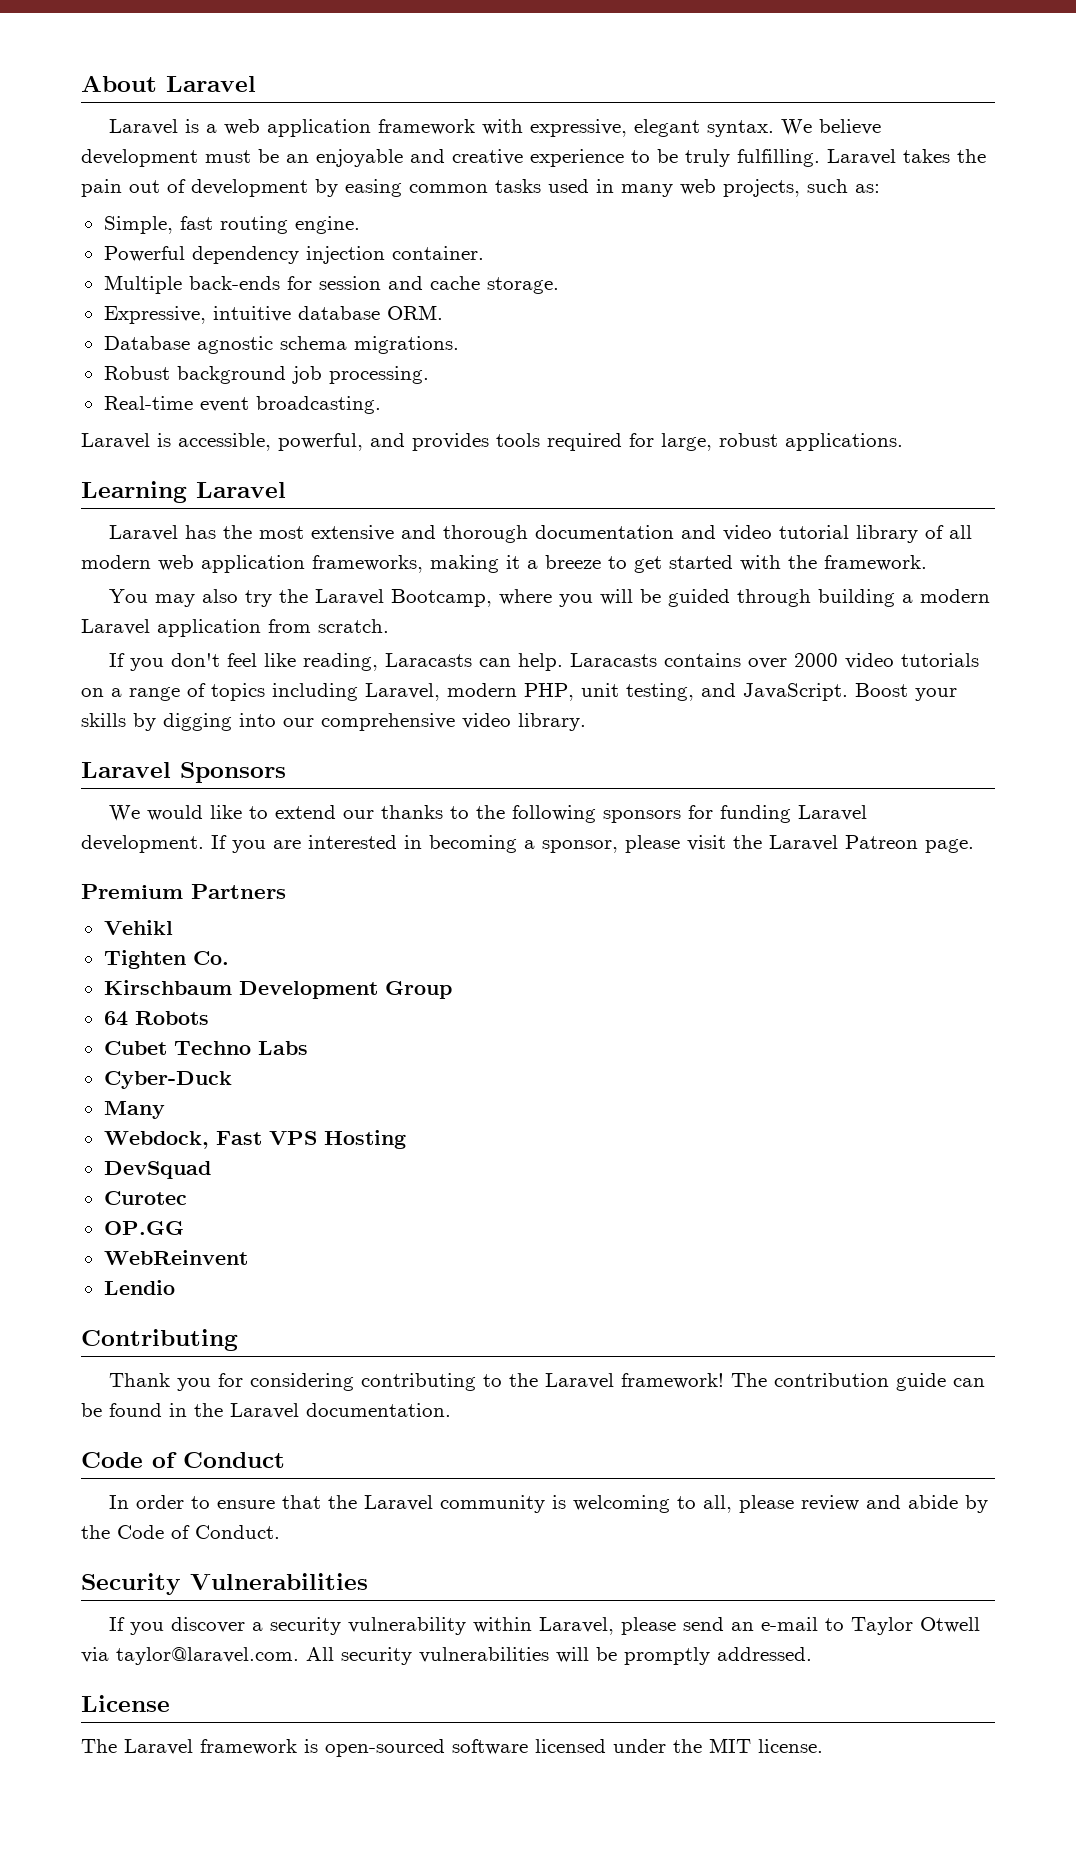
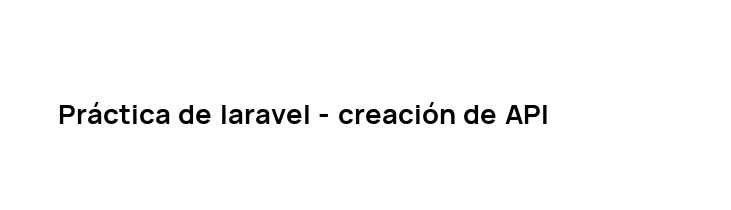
[81,75,256,92] [109,119,882,137] [81,149,986,167] [81,179,880,197] [103,216,360,234] [103,246,484,264] [103,275,559,294] [103,305,443,324] [103,336,459,354] [103,366,429,384] [103,396,381,414] [81,433,903,451] [81,481,286,503] [109,525,973,543] [81,555,927,573] [109,589,991,607] [81,619,389,637] [109,653,980,671] [81,683,957,701] [81,713,586,731] [81,762,286,783] [109,805,868,823] [81,835,974,853] [81,884,286,899] [103,920,173,935] [103,950,229,969] [103,980,452,999] [103,1011,209,1026] [103,1041,308,1055] [103,1071,232,1089] [103,1101,165,1119] [103,1130,406,1149] [103,1161,211,1179] [103,1191,187,1205] [103,1221,184,1235] [103,1250,248,1265] [103,1280,175,1295] [81,1329,238,1351] [109,1373,986,1391] [81,1403,451,1419] [81,1452,285,1468] [109,1495,989,1513] [81,1525,280,1539] [81,1573,368,1595] [109,1617,981,1635] [81,1647,812,1665] [81,1695,170,1712] [81,1738,823,1757] About Laravel // Laravel is a web application framework with expressive, elegant syntax. We believe development must be an enjoyable and creative experience to be truly fulfilling. Laravel takes the pain out of development by easing common tasks used in many web projects, such as: // Simple, fast routing engine. // Powerful dependency injection container. // Multiple back-ends for session and cache storage. // Expressive, intuitive database ORM. // Database agnostic schema migrations. // Robust background job processing. // Real-time event broadcasting. // Laravel is accessible, powerful, and provides tools required for large, robust applications. // Learning Laravel // Laravel has the most extensive and thorough documentation and video tutorial library of all modern web application frameworks, making it a breeze to get started with the framework. // You may also try the Laravel Bootcamp, where you will be guided through building a modern Laravel application from scratch. // If you don't feel like reading, Laracasts can help. Laracasts contains over 2000 video tutorials on a range of topics including Laravel, modern PHP, unit testing, and JavaScript. Boost your skills by digging into our comprehensive video library. // Laravel Sponsors // We would like to extend our thanks to the following sponsors for funding Laravel development. If you are interested in becoming a sponsor, please visit the Laravel Patreon page. // Premium Partners // Vehikl // Tighten Co. // Kirschbaum Development Group // 64 Robots // Cubet Techno Labs // Cyber-Duck // Many // Webdock, Fast VPS Hosting // DevSquad // Curotec // OP.GG // WebReinvent // Lendio // Contributing // Thank you for considering contributing to the Laravel framework! The contribution guide can be found in the Laravel documentation. // Code of Conduct // In order to ensure that the Laravel community is welcoming to all, please review and abide by the Code of Conduct. // Security Vulnerabilities // If you discover a security vulnerability within Laravel, please send an e-mail to Taylor Otwell via taylor@laravel.com. All security vulnerabilities will be promptly addressed. // License // The Laravel framework is open-sourced software licensed under the MIT license. -> [58,102,549,124] Práctica de laravel - creación de API

